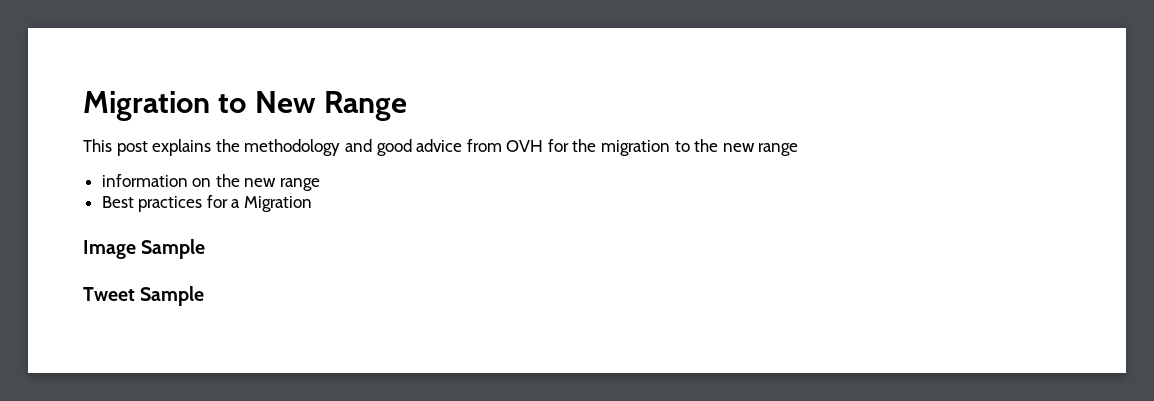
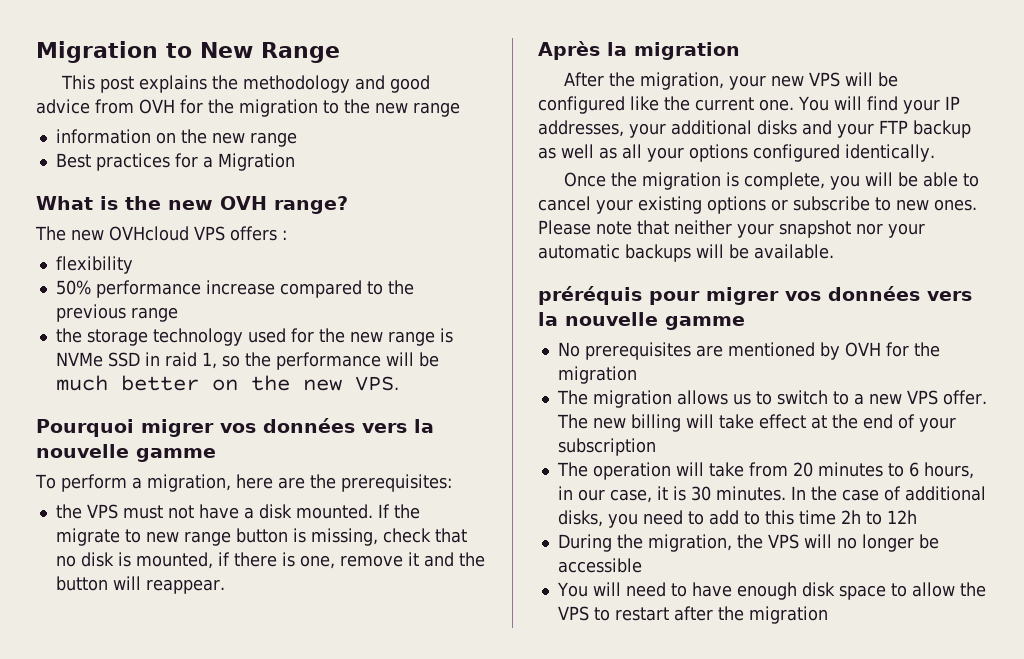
[83,239,206,259] [83,286,205,306] Image Sample // Tweet Sample -> [36,196,348,214] [35,226,287,241] [55,256,133,274] [55,280,414,298] [55,304,178,322] [55,328,453,346] [55,352,439,370] [55,375,399,391] [36,418,434,437] [36,444,216,462] [35,474,452,492] [55,504,420,519] [55,528,467,546] [55,552,485,569] [55,576,225,594] [538,41,740,60] [564,72,899,90] [538,96,960,114] [538,120,971,138] [538,144,935,162] [564,172,980,190] [538,196,977,214] [538,220,925,238] [538,244,834,262] [538,286,972,305] [538,312,745,330] [557,342,940,360] [557,366,637,384] [556,390,987,408] [556,414,956,432] [557,438,656,456] [556,462,974,480] [557,486,986,503] [557,510,917,528] [557,534,939,552] [557,558,642,573] [556,582,986,600] [557,606,828,624] What is the new OVH range? // The new OVHcloud VPS offers : // flexibility // 50% performance increase compared to the previous range // the storage technology used for the new range is NVMe SSD in raid 1, so the performance will be much better on the new VPS. // Pourquoi migrer vos données vers la nouvelle gamme // To perform a migration, here are the prerequisites: // the VPS must not have a disk mounted. If the migrate to new range button is missing, check that no disk is mounted, if there is one, remove it and the button will reappear. // Après la migration // After the migration, your new VPS will be configured like the current one. You will find your IP addresses, your additional disks and your FTP backup as well as all your options configured identically. // Once the migration is complete, you will be able to cancel your existing options or subscribe to new ones. Please note that neither your snapshot nor your automatic backups will be available. // préréquis pour migrer vos données vers la nouvelle gamme // No prerequisites are mentioned by OVH for the migration // The migration allows us to switch to a new VPS offer. The new billing will take effect at the end of your subscription // The operation will take from 20 minutes to 6 hours, in our case, it is 30 minutes. In the case of additional disks, you need to add to this time 2h to 12h // During the migration, the VPS will no longer be accessible // You will need to have enough disk space to allow the VPS to restart after the migration

